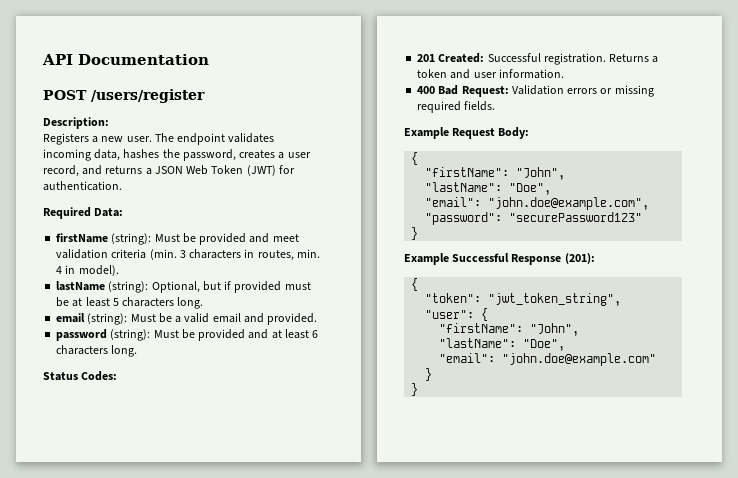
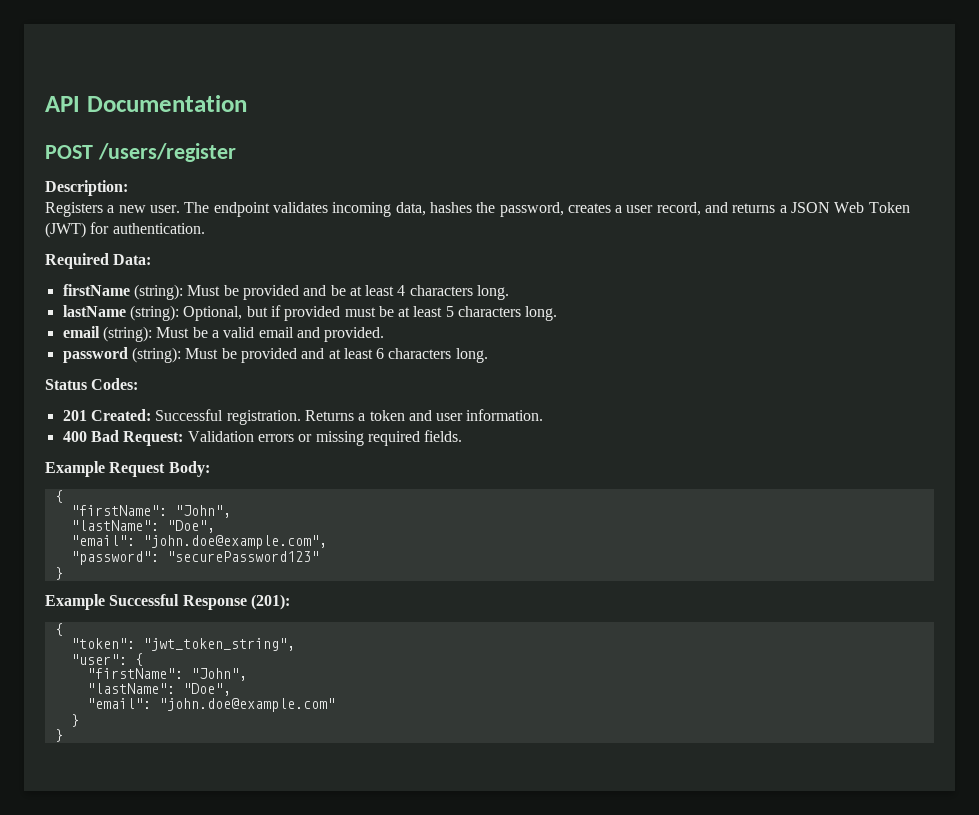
[272,234,299,242] [56,249,320,261] [56,265,119,276] meet validation criteria (min. 3 characters in routes, min. 4 in model). -> [330,285,510,300] be at least 4 characters long.

